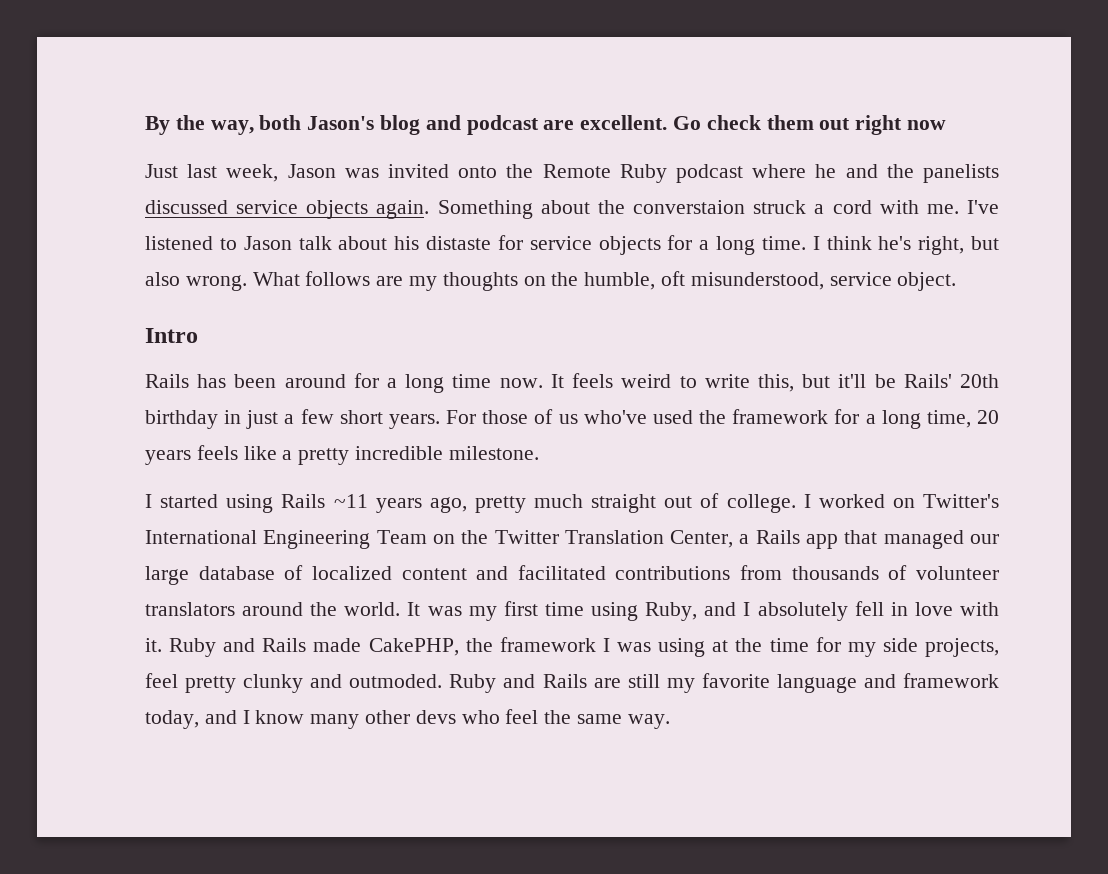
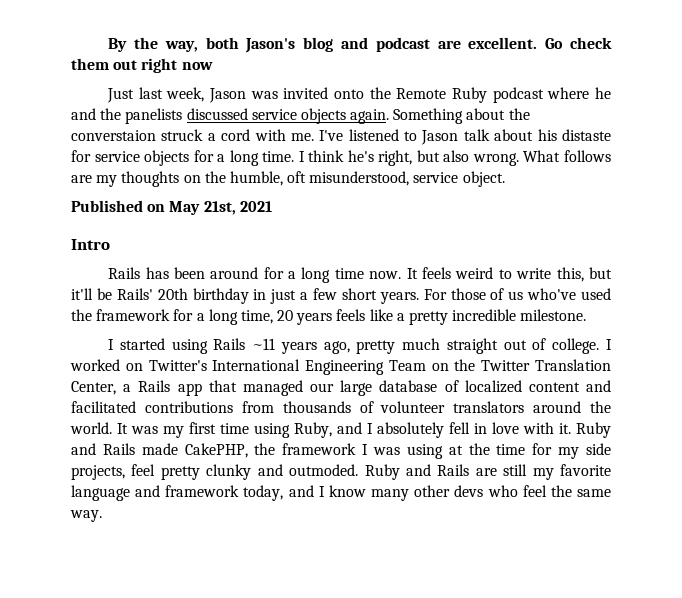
(957, 281) none -> [71,200,272,215] // Published on May 21st, 2021

